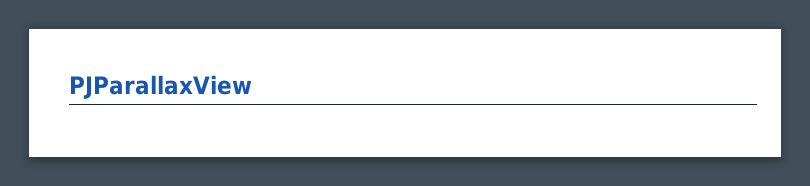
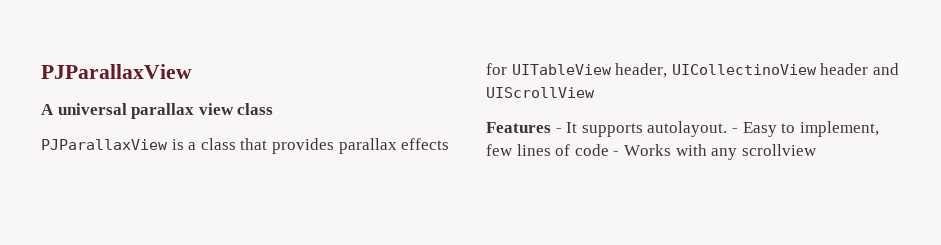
[69,75,252,99] PJParallaxView -> [41,64,192,79] [41,103,274,119] [41,138,450,154] [486,63,899,78] [486,87,595,98] [486,121,879,137] [486,144,817,160] PJParallaxView // A universal parallax view class // PJParallaxView is a class that provides parallax effects for UITableView header, UICollectinoView header and UIScrollView // Features - It supports autolayout. - Easy to implement, few lines of code - Works with any scrollview

